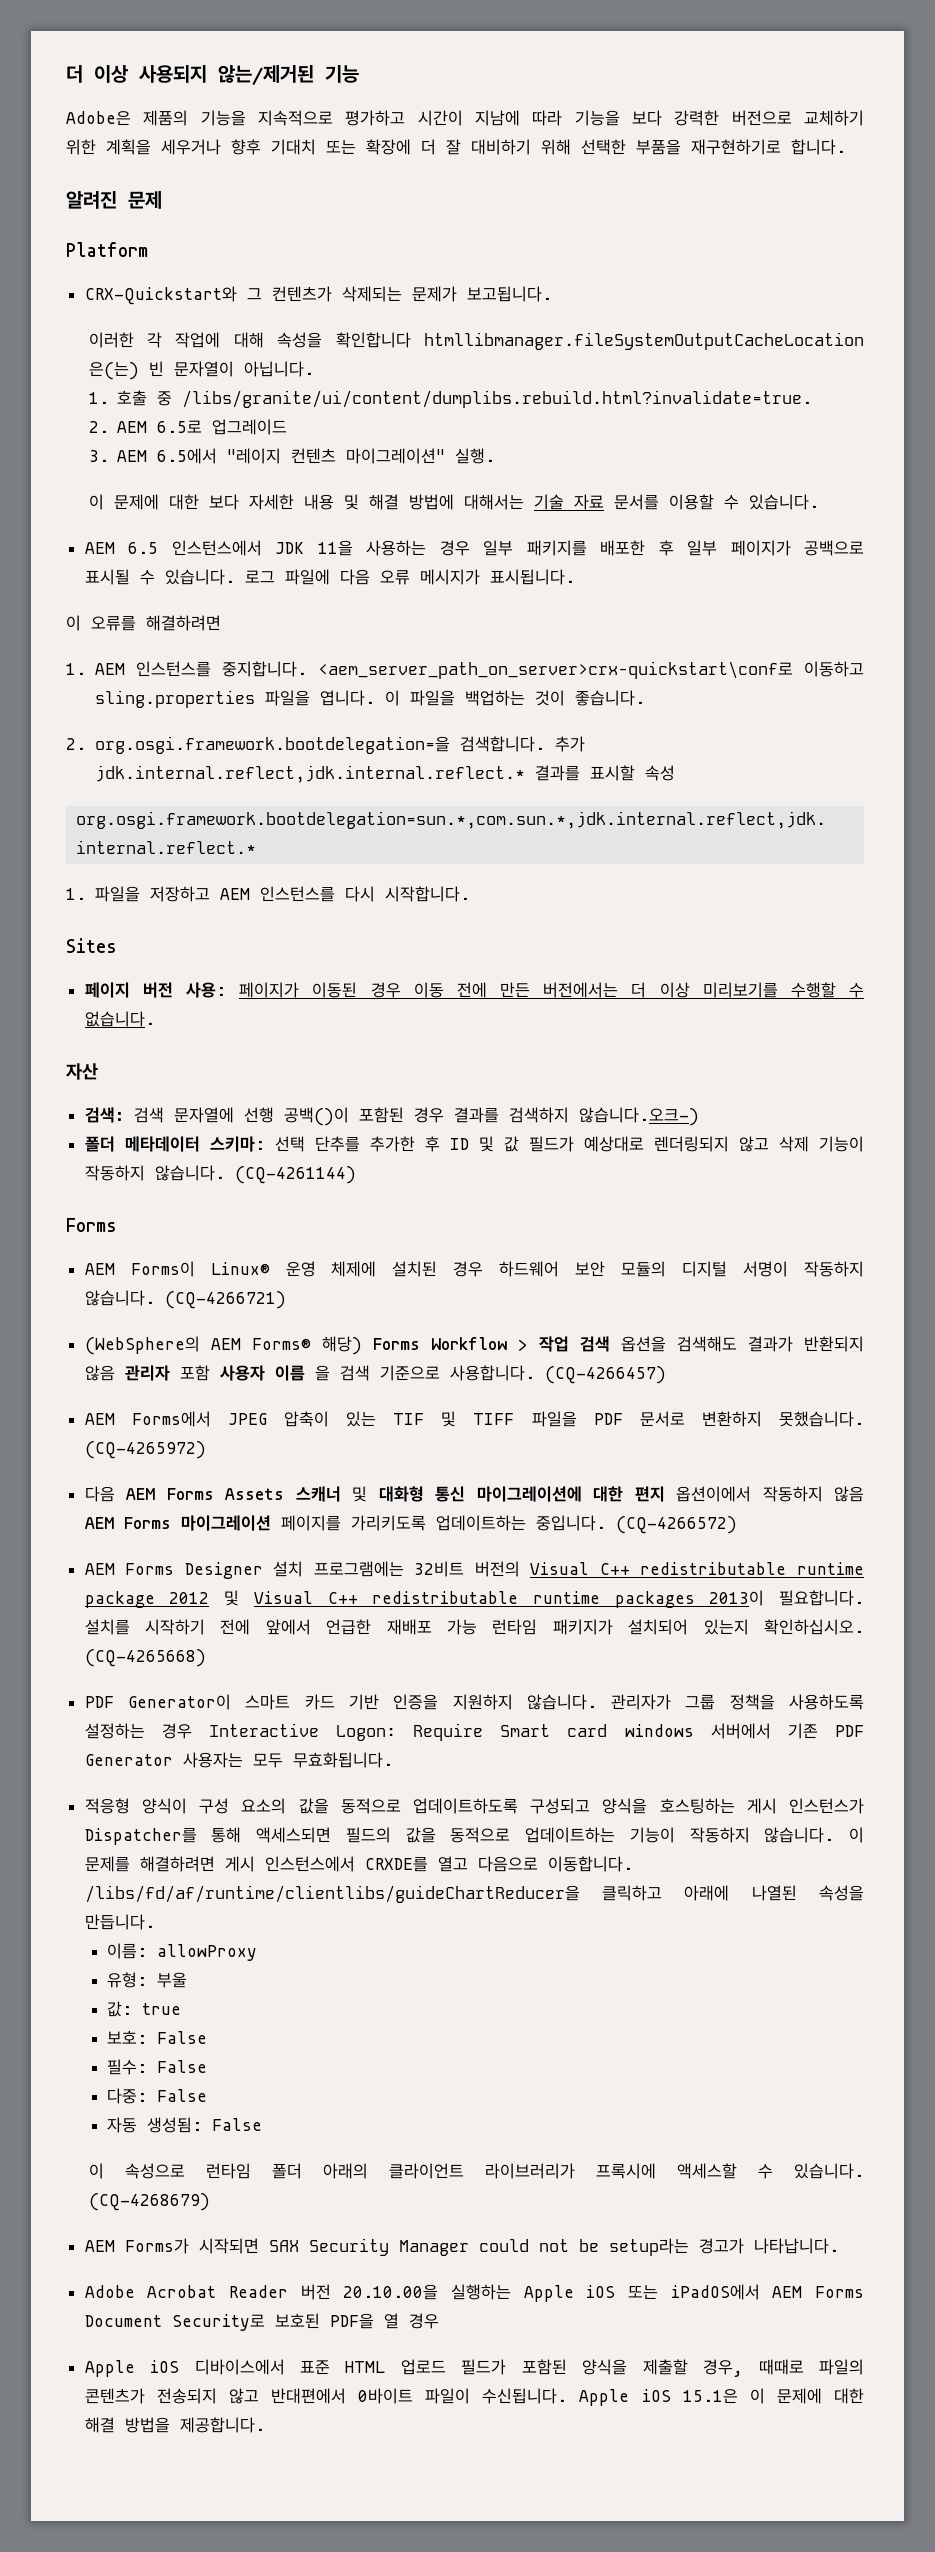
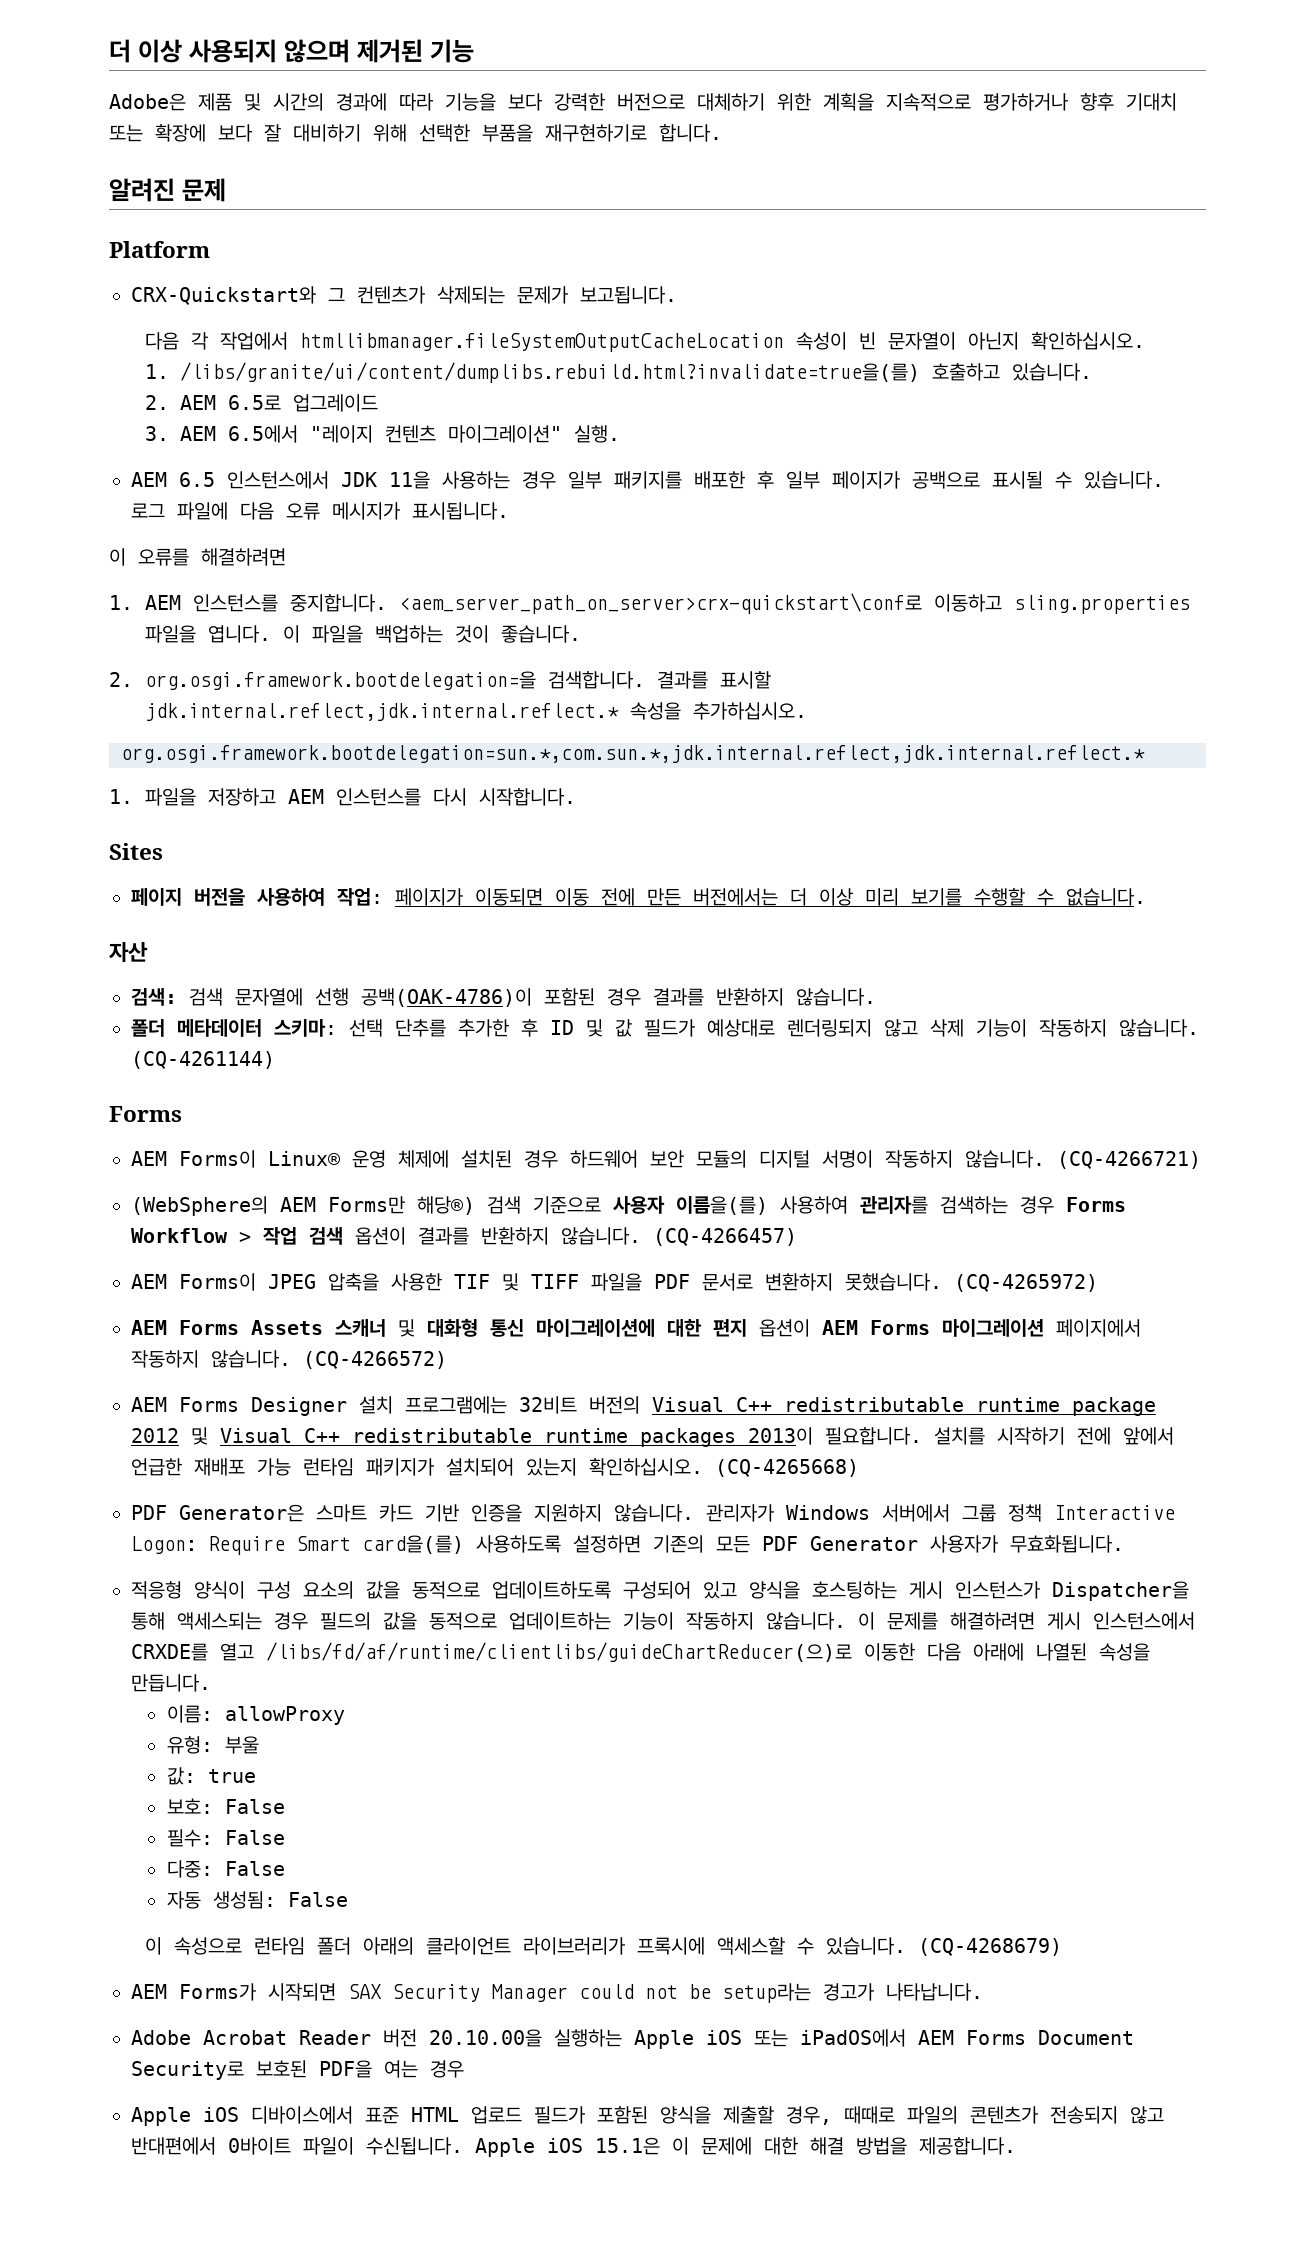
[218,65,314,85] 않는/제거된 -> [284,39,423,63] 않으며 제거된
[143,110,520,126] 제품의 기능을 지속적으로 평가하고 시간이 지남에 -> [198,93,387,111] 제품 및 시간의 경과에
[804,110,864,126] 교체하기 -> [697,93,765,111] 대체하기
[161,139,221,155] 세우거나 -> [886,93,1068,111] 지속적으로 평가하거나
[421,139,436,155] 더 -> [218,124,253,142] 보다
[88,332,864,350] [88,361,314,380] [88,390,813,408] 이러한 각 작업에 대해 속성을 확인합니다 htmllibmanager.fileSystemOutputCacheLocation 은(는) 빈 문자열이 아닙니다. // 1. 호출 중 /libs/granite/ui/content/dumplibs.rebuild.html?invalidate=true. -> [144,332,1145,352] [144,362,1092,383] 다음 각 작업에서 htmllibmanager.fileSystemOutputCacheLocation 속성이 빈 문자열이 아닌지 확인하십시오. // 1. /libs/granite/ui/content/dumplibs.rebuild.html?invalidate=true을(를) 호출하고 있습니다.
[88,494,819,510] // 이 문제에 대한 보다 자세한 내용 및 해결 방법에 대해서는 기술 자료 문서를 이용할 수 있습니다. -> (620, 434) none
[554,736,585,752] [94,765,675,783] 추가 jdk.internal.reflect,jdk.internal.reflect.* 결과를 표시할 속성 -> [656,671,771,689] [144,702,807,721] 결과를 표시할 jdk.internal.reflect,jdk.internal.reflect.* 속성을 추가하십시오.
[142,982,401,998] 버전 사용: 페이지가 이동된 경우 -> [194,888,543,906] 버전을 사용하여 작업: 페이지가 이동되면
[702,982,778,998] 미리보기를 -> [865,888,962,906] 미리 보기를
[283,1107,349,1126] 공백()이 -> [361,988,532,1007] 공백(OAK-4786)이
[508,1107,699,1126] 검색하지 않습니다.오크-) -> [716,988,876,1006] 반환하지 않습니다.
[251,1336,362,1355] Forms® 해당) -> [328,1196,1054,1215] Forms만 해당®) 검색 기준으로 사용자 이름을(를) 사용하여 관리자를 검색하는 경우
[620,1336,864,1352] [84,1365,666,1384] [84,1411,377,1427] 옵션을 검색해도 결과가 반환되지 않음 관리자 포함 사용자 이름 을 검색 기준으로 사용합니다. (CQ-4266457) // AEM Forms에서 JPEG 압축이 있는 -> [355,1227,797,1246] [131,1273,442,1291] 옵션이 결과를 반환하지 않습니다. (CQ-4266457) // AEM Forms이 JPEG 압축을 사용한
[84,1486,115,1502] 다음 -> (1098, 1283) none
[676,1486,864,1502] [84,1515,606,1531] 옵션이에서 작동하지 않음 AEM Forms 마이그레이션 페이지를 가리키도록 업데이트하는 중입니다. -> [759,1319,1141,1337] [131,1350,291,1368] 옵션이 AEM Forms 마이그레이션 페이지에서 작동하지 않습니다.
[128,1694,231,1710] Generator이 -> [179,1504,304,1522] Generator은
[685,1694,864,1710] [84,1723,864,1741] [84,1752,283,1768] 그룹 정책을 사용하도록 설정하는 경우 Interactive Logon: Require Smart card windows 서버에서 기존 PDF Generator 사용자는 모두 -> [786,1504,1175,1522] [131,1535,998,1555] Windows 서버에서 그룹 정책 Interactive Logon: Require Smart card을(를) 사용하도록 설정하면 기존의 모든 PDF Generator 사용자가
[530,1798,591,1814] 구성되고 -> [623,1581,737,1599] 구성되어 있고
[84,1827,332,1845] Dispatcher를 통해 액세스되면 -> [1052,1581,1189,1601] [131,1612,308,1630] Dispatcher을 통해 액세스되는 경우
[477,1856,633,1872] [84,1885,663,1903] 다음으로 이동합니다. /libs/fd/af/runtime/clientlibs/guideChartReducer을 클릭하고 -> [266,1642,961,1662] /libs/fd/af/runtime/clientlibs/guideChartReducer(으)로 이동한 다음
[383,2313,399,2329] 열 -> [384,2060,418,2078] 여는

